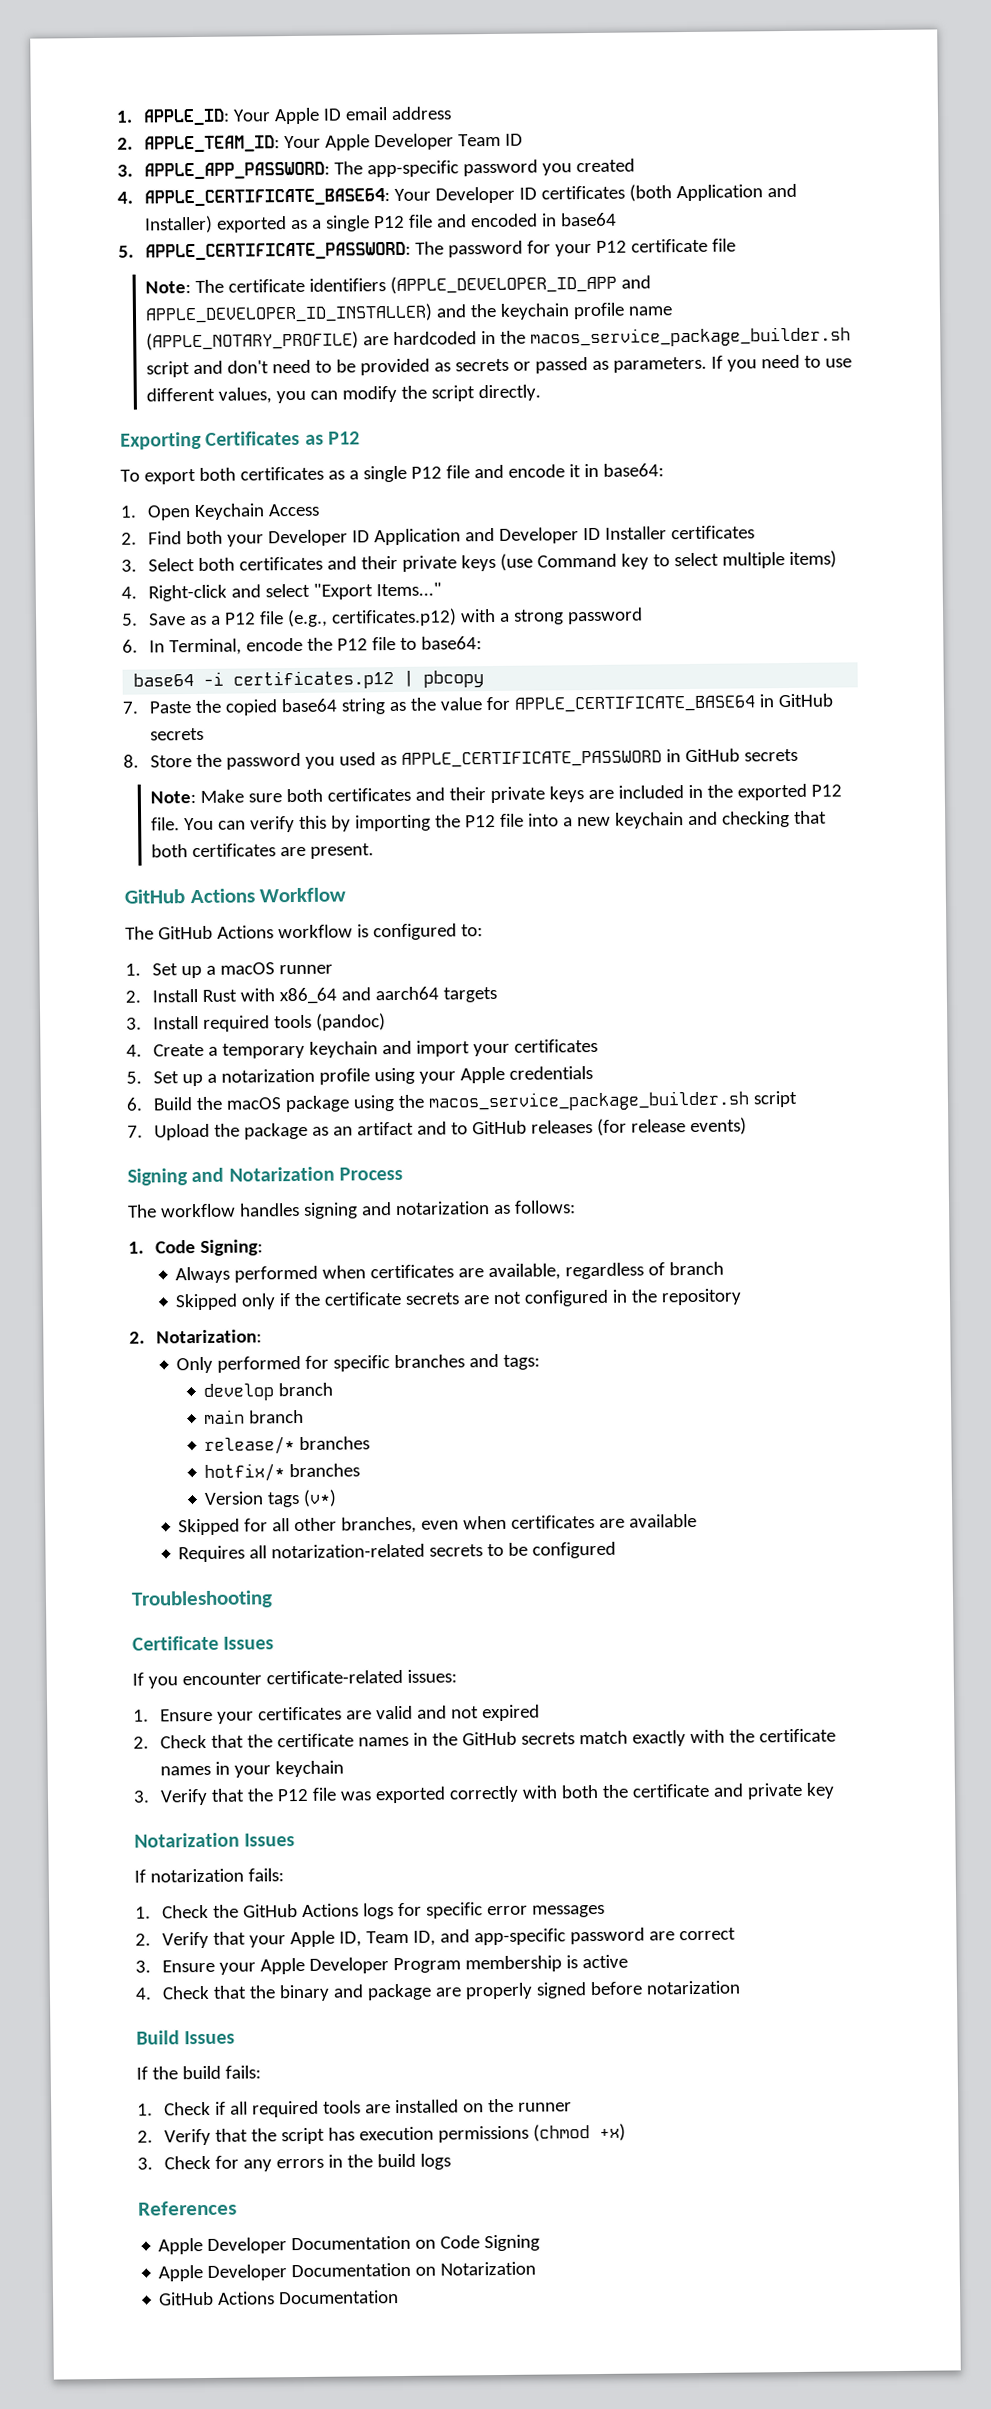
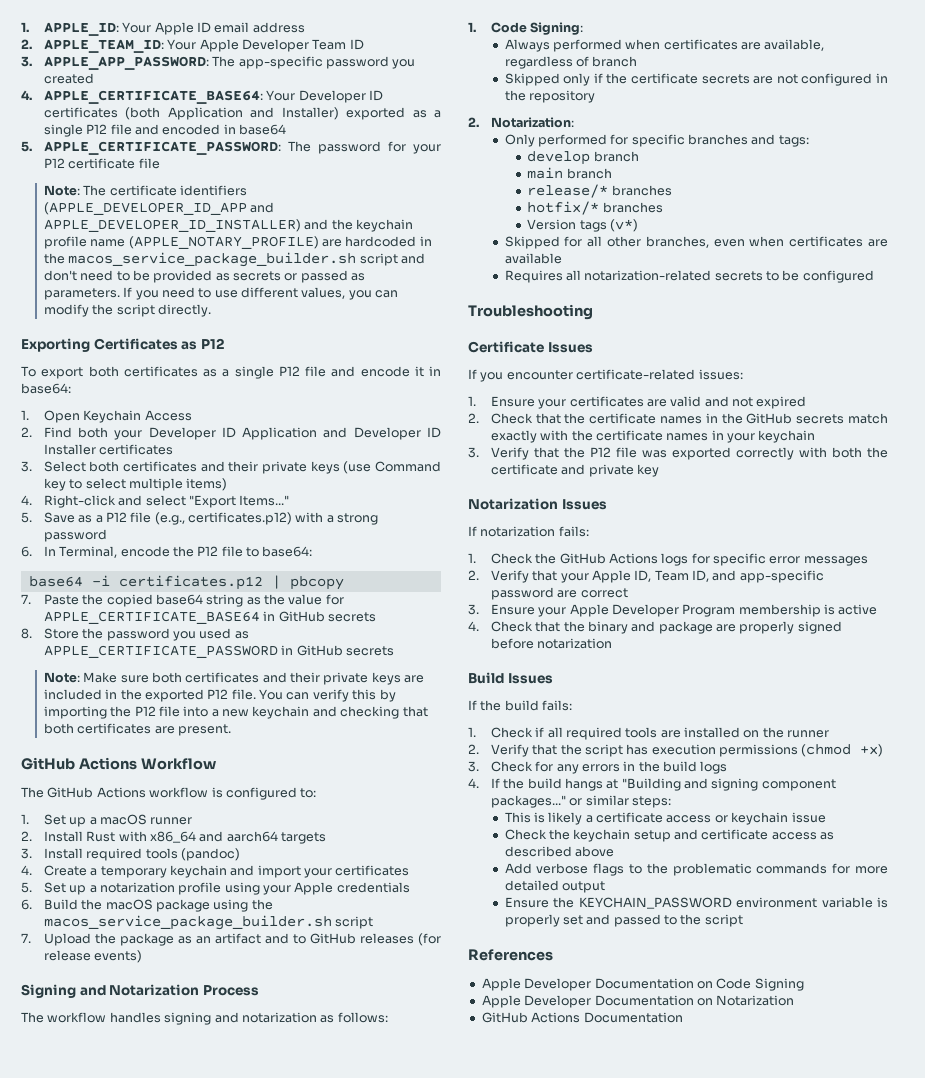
(451, 2161) none -> [468,778,836,791] [490,795,671,808] [504,812,826,825] [504,829,835,842] [504,846,614,857] [504,863,888,876] [504,880,605,893] [504,897,888,909] [504,914,743,927] // 4. If the build hangs at "Building and signing component packages..." or similar steps: // This is likely a certificate access or keychain issue // Check the keychain setup and certificate access as described above // Add verbose flags to the problematic commands for more detailed output // Ensure the KEYCHAIN_PASSWORD environment variable is properly set and passed to the script

